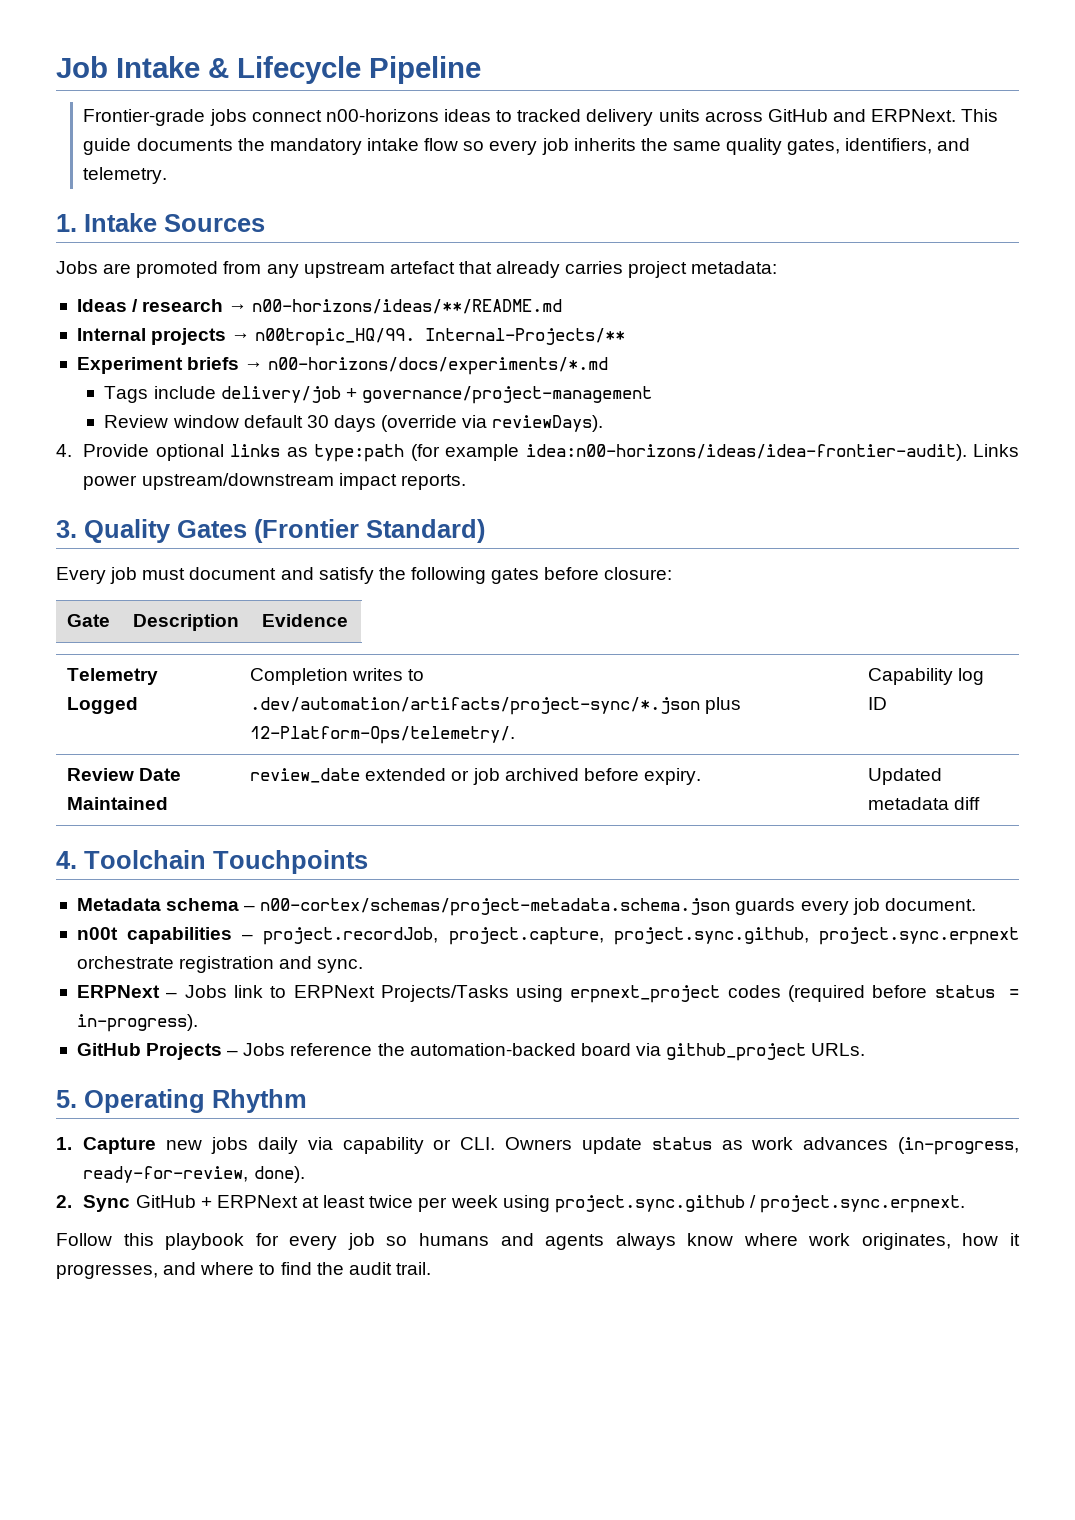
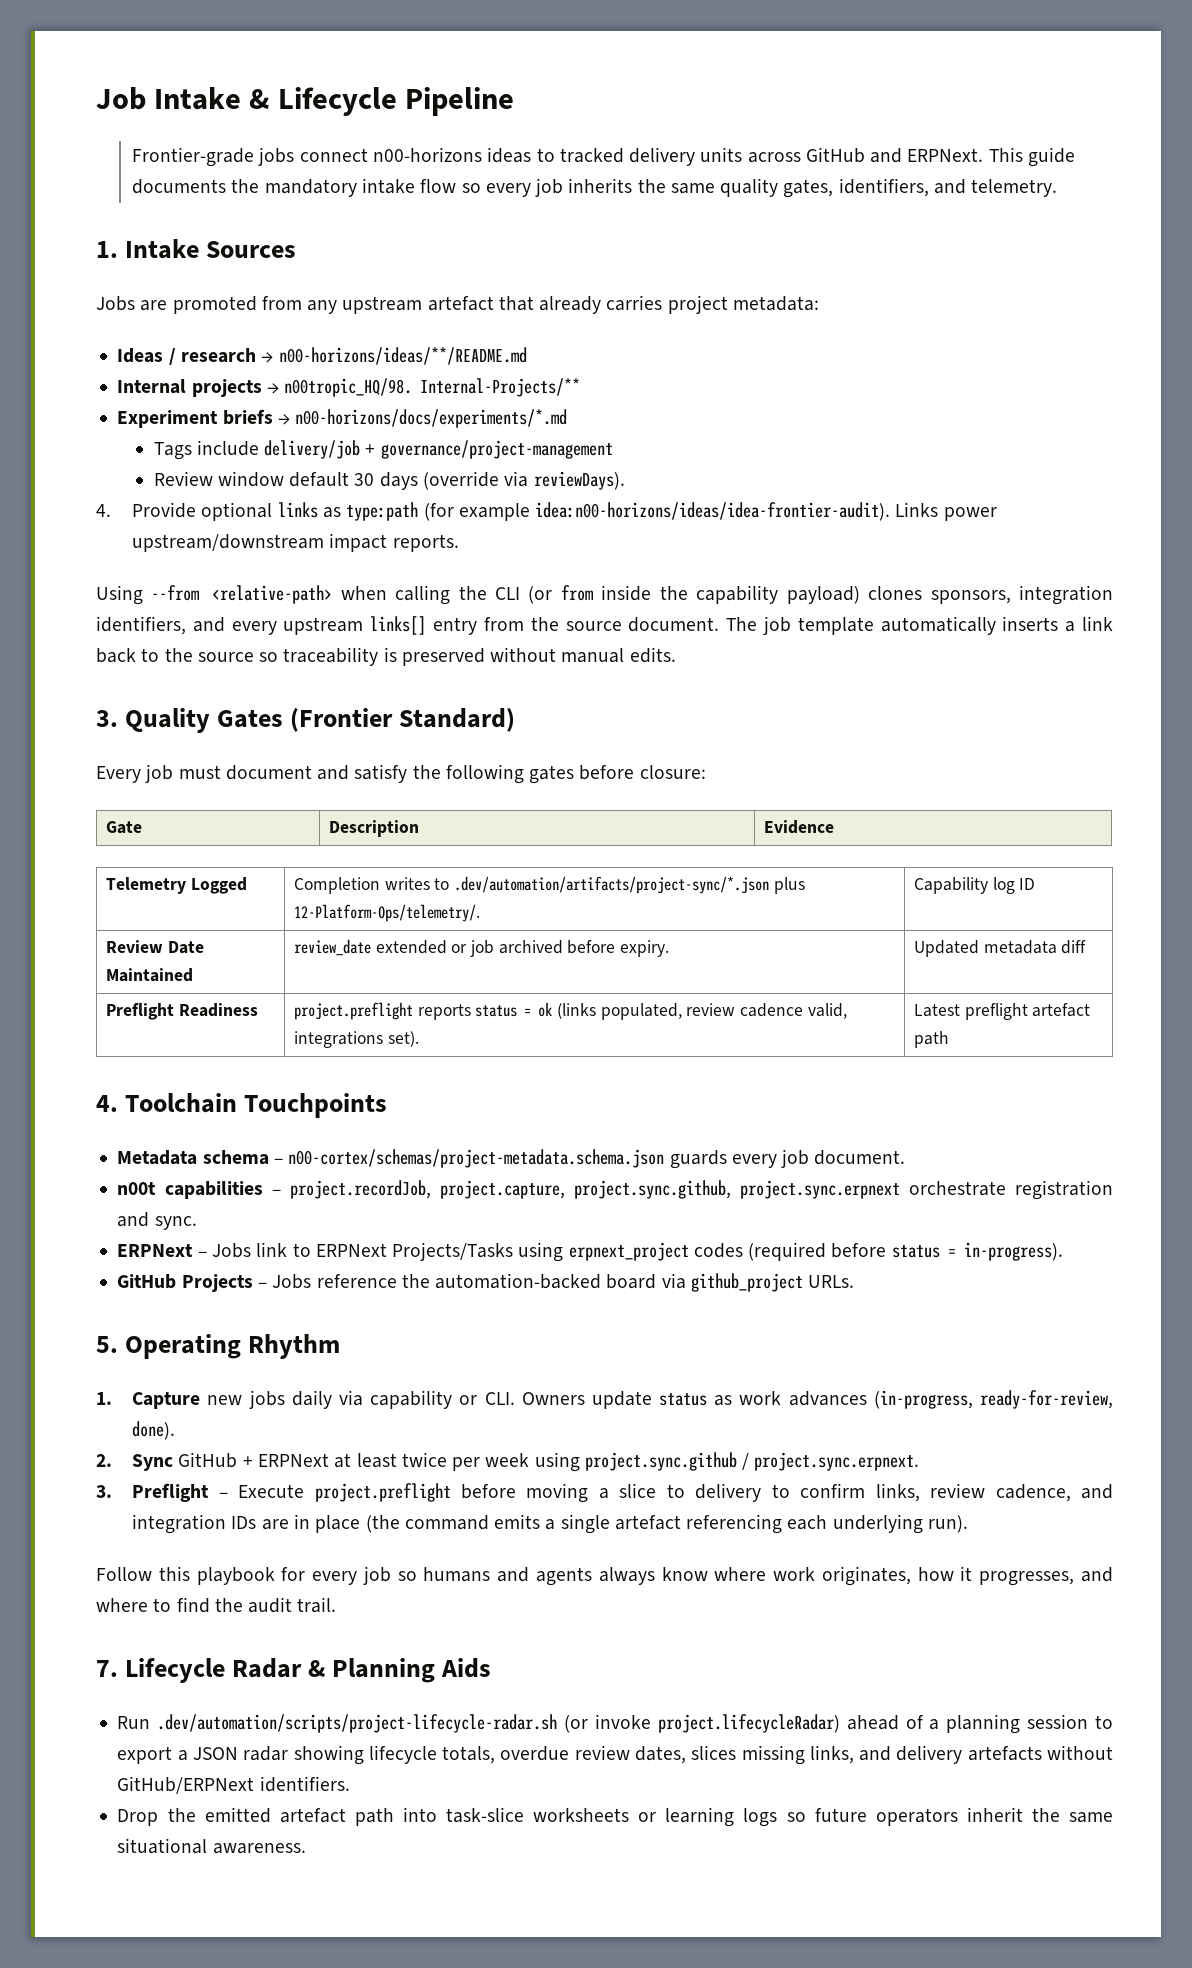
[255,328,416,346] n00tropic_HQ/99. -> [284,378,413,397] n00tropic_HQ/98.
(466, 482) none -> [96,585,1113,605] [96,616,1113,635] [96,647,676,666] // Using --from <relative-path> when calling the CLI (or from inside the capability payload) clones sponsors, integration identifiers, and every upstream links[] entry from the source document. The job template automatically inserts a link back to the source so traceability is preserved without manual edits.
(981, 803) none -> [105,1003,258,1020] [293,1002,847,1020] [293,1031,419,1048] [913,1003,1091,1020] [913,1031,949,1048] // Preflight Readiness | project.preflight reports status = ok (links populated, review cadence valid, integrations set). | Latest preflight artefact path
(966, 1204) none -> [96,1483,1113,1503] [132,1514,968,1534] // 3. Preflight – Execute project.preflight before moving a slice to delivery to confirm links, review cadence, and integration IDs are in place (the command emits a single artefact referencing each underlying run).
(431, 1268) none -> [96,1658,492,1683] [117,1714,1114,1734] [117,1745,1113,1765] [117,1776,350,1794] [117,1807,1113,1827] [117,1838,306,1854] // 7. Lifecycle Radar & Planning Aids // Run .dev/automation/scripts/project-lifecycle-radar.sh (or invoke project.lifecycleRadar) ahead of a planning session to export a JSON radar showing lifecycle totals, overdue review dates, slices missing links, and delivery artefacts without GitHub/ERPNext identifiers. // Drop the emitted artefact path into task-slice worksheets or learning logs so future operators inherit the same situational awareness.

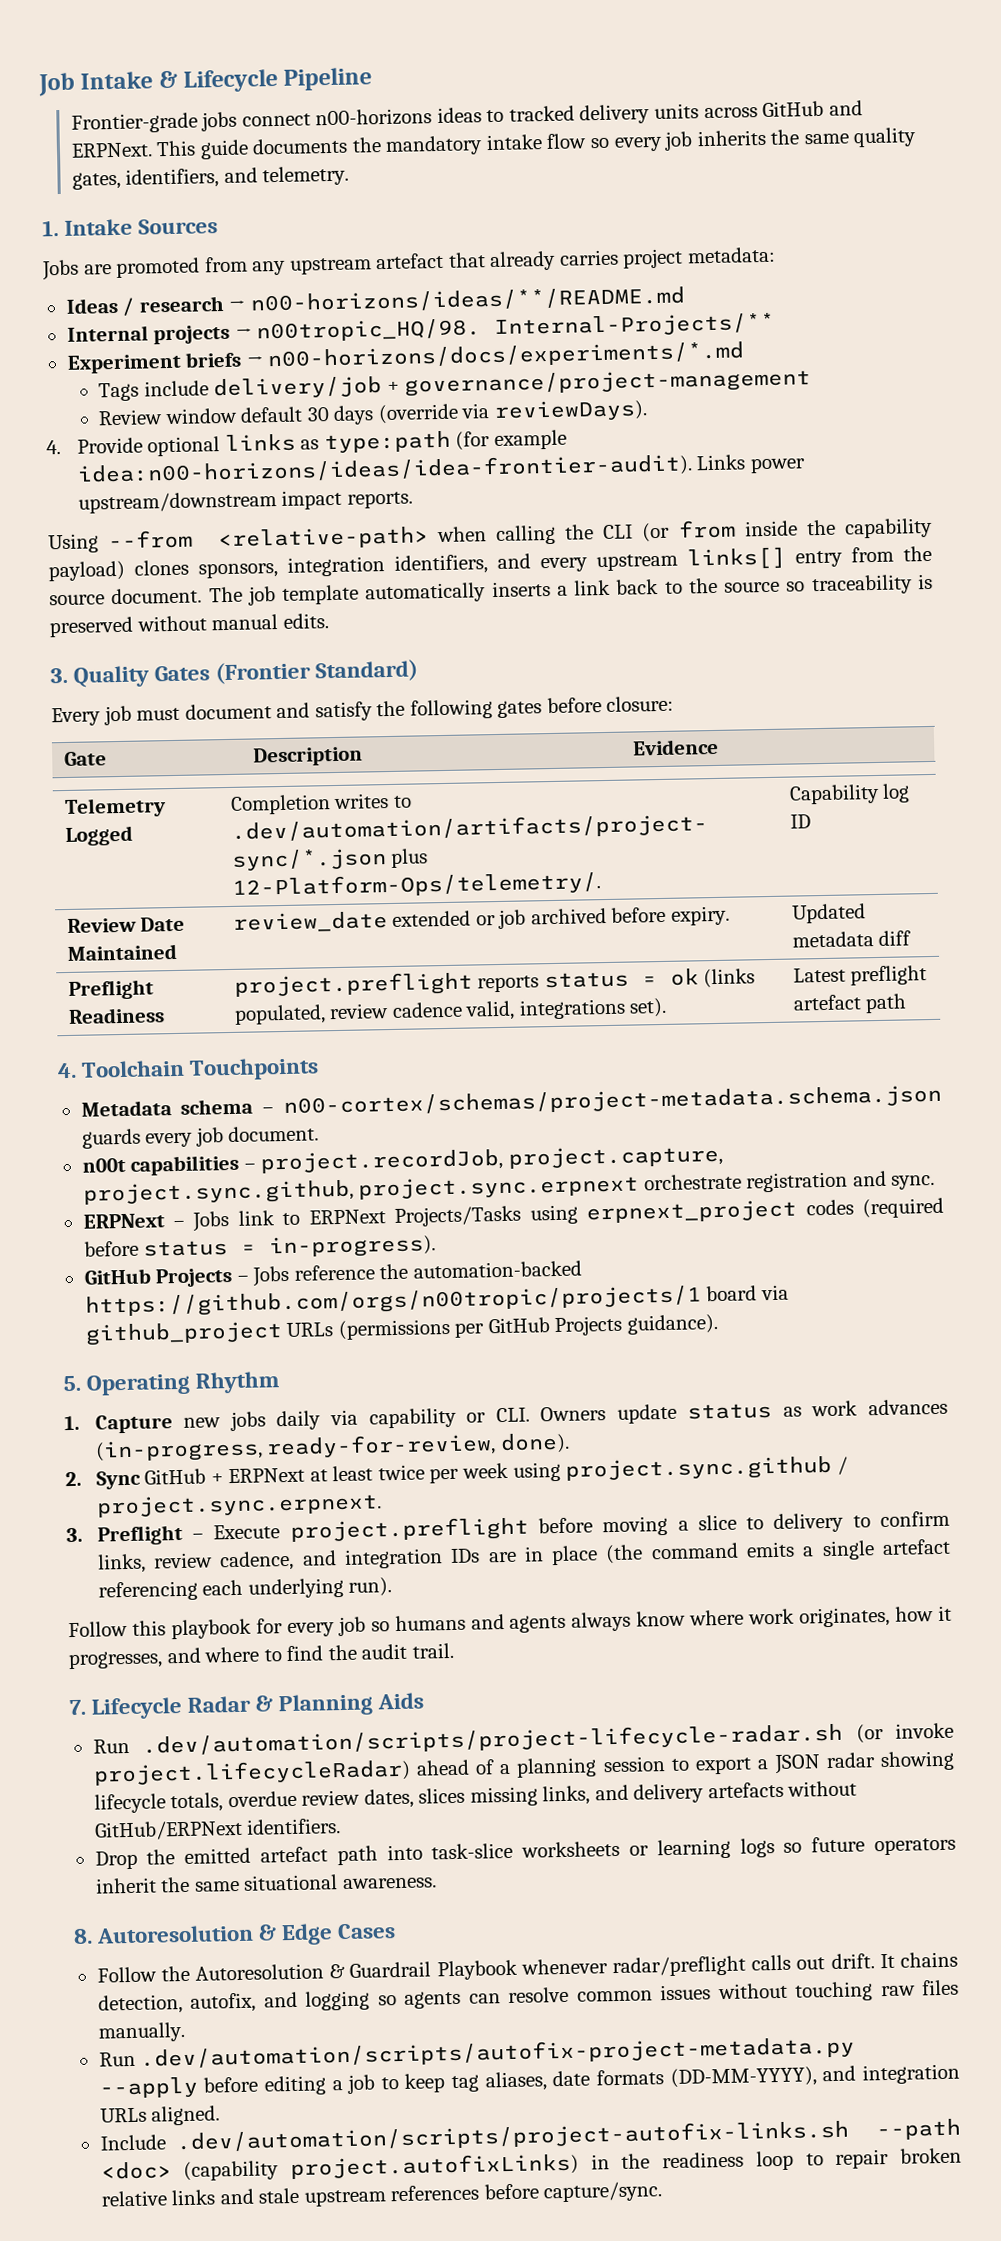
(602, 1281) none -> [84,1285,702,1318] https://github.com/orgs/n00tropic/projects/1
[808,1275,855,1288] URLs. -> [286,1314,718,1341] URLs (permissions per GitHub Projects guidance).
(306, 1848) none -> [73,1923,397,1946] [96,1951,958,1983] [97,1979,960,2015] [97,2021,185,2043] [98,2035,856,2070] [98,2063,961,2099] [99,2105,221,2126] [99,2118,961,2154] [100,2147,963,2182] [100,2181,664,2207] // 8. Autoresolution & Edge Cases // Follow the Autoresolution & Guardrail Playbook whenever radar/preflight calls out drift. It chains detection, autofix, and logging so agents can resolve common issues without touching raw files manually. // Run .dev/automation/scripts/autofix-project-metadata.py --apply before editing a job to keep tag aliases, date formats (DD-MM-YYYY), and integration URLs aligned. // Include .dev/automation/scripts/project-autofix-links.sh --path <doc> (capability project.autofixLinks) in the readiness loop to repair broken relative links and stale upstream references before capture/sync.

